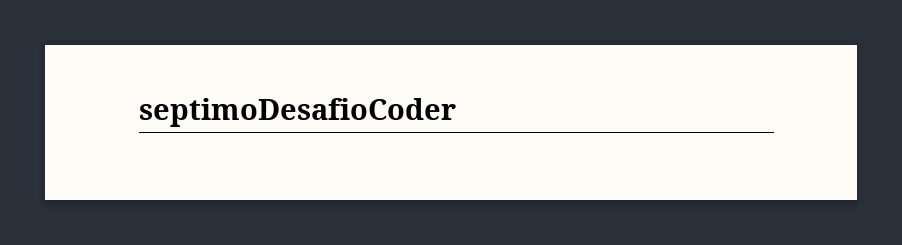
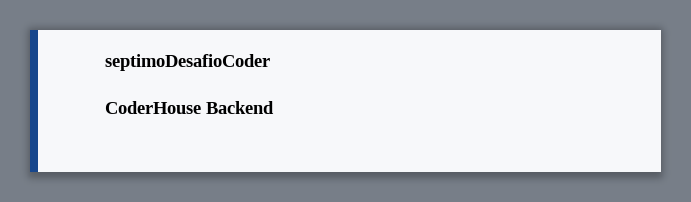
(456, 112) none -> [105,101,274,114] // CoderHouse Backend

